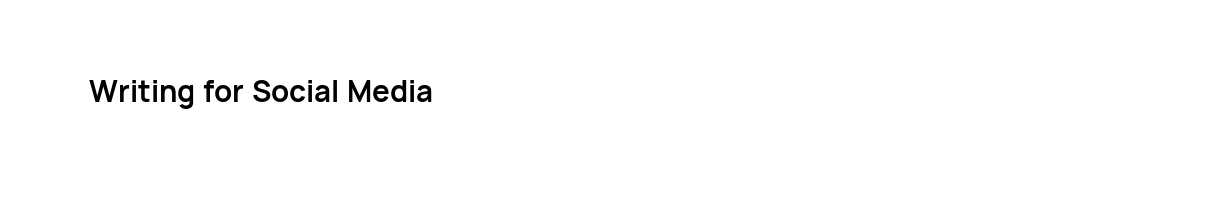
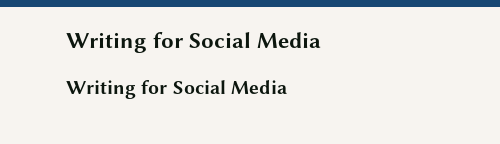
[89,80,433,109] Writing for Social Media -> [66,32,322,53] [66,80,287,99] Writing for Social Media // Writing for Social Media

